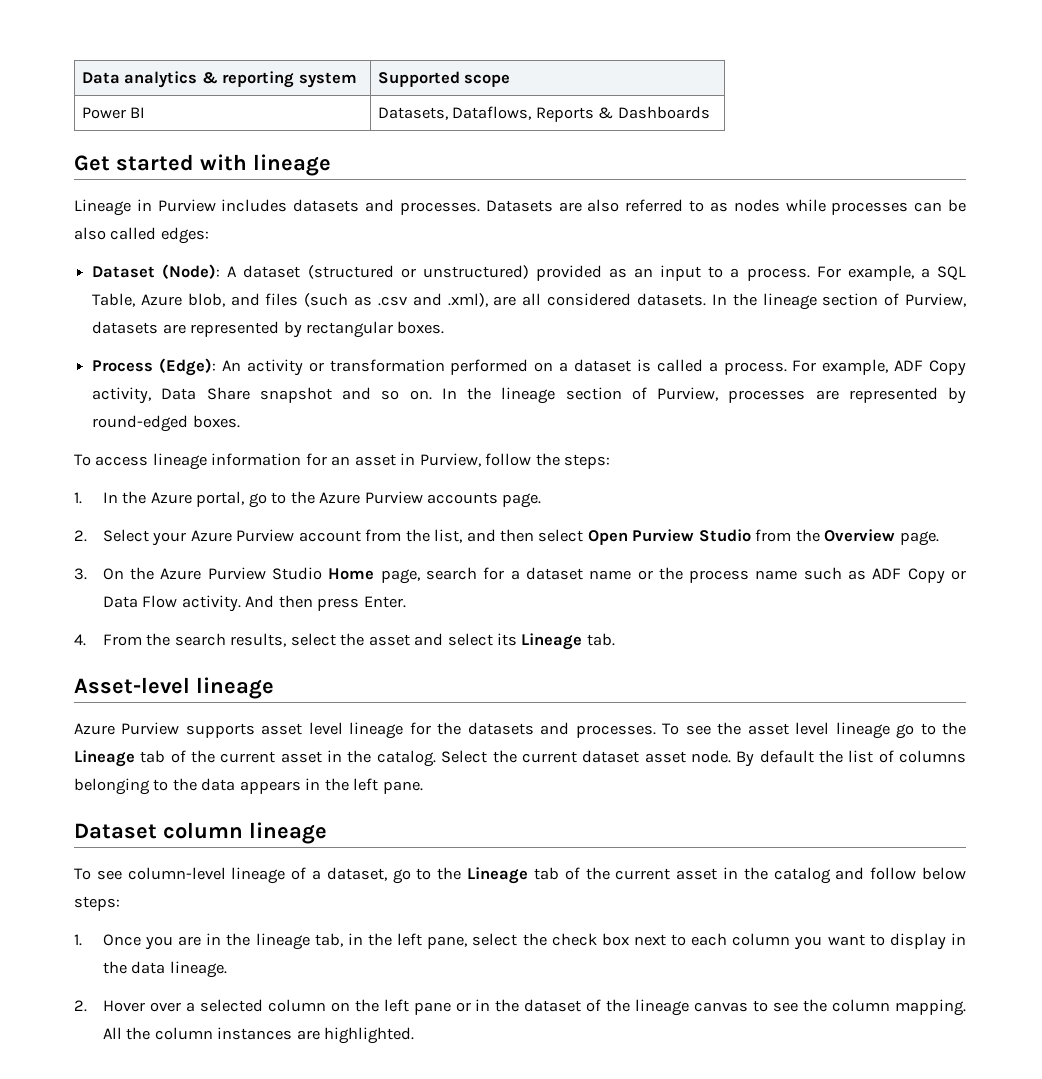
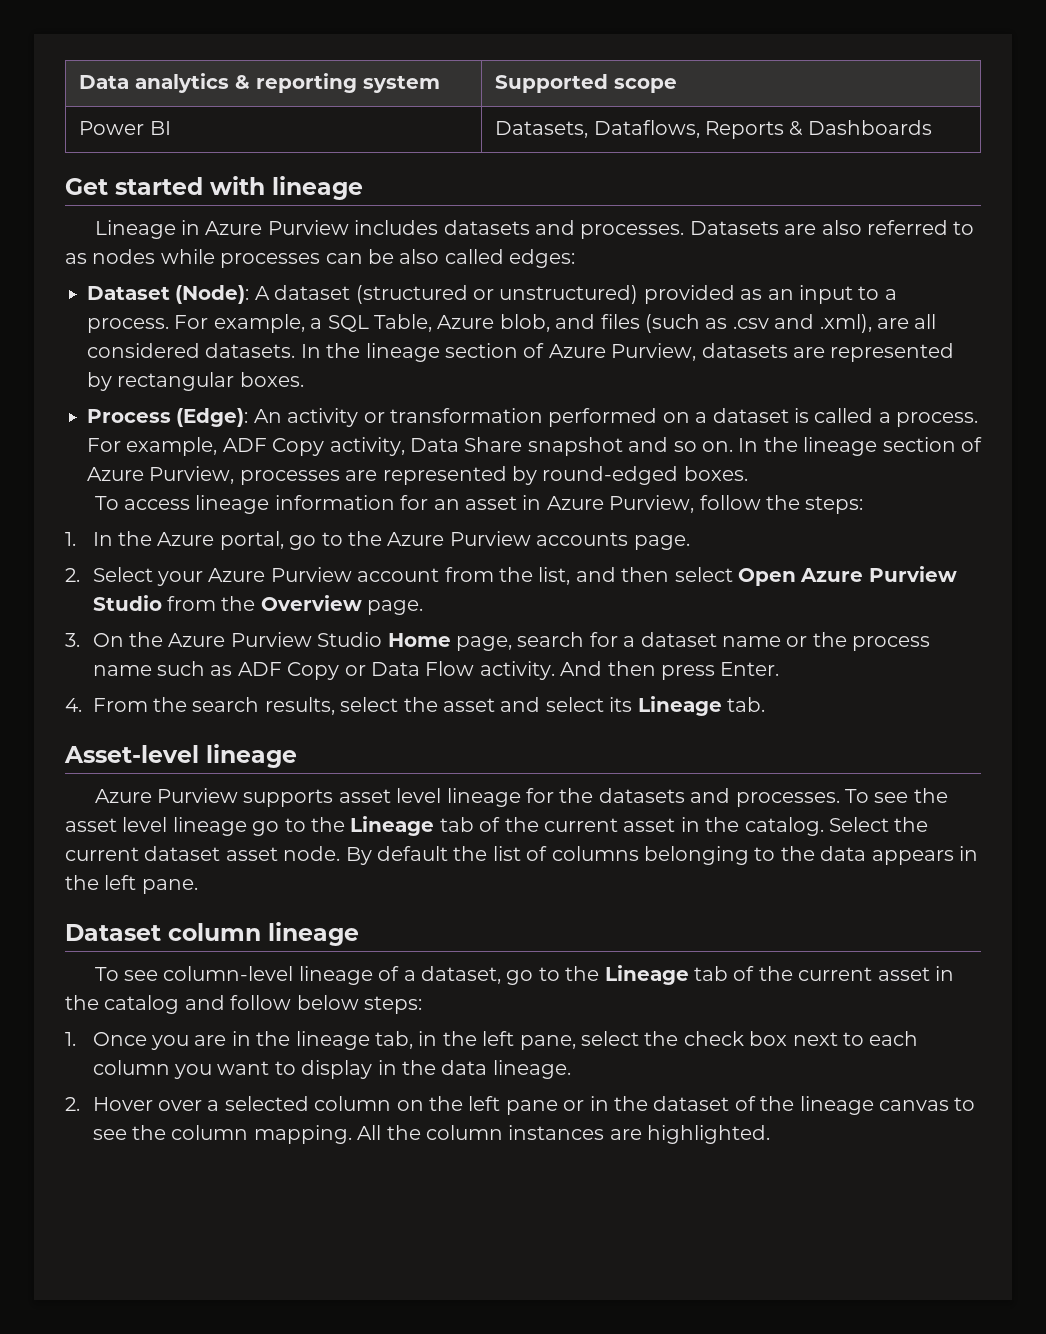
(152, 205) none -> [205,221,263,235] Azure
(900, 299) none -> [548,344,606,358] Azure
(647, 393) none -> [87,467,144,481] Azure
(416, 459) none -> [546,496,604,510] Azure
(628, 537) none -> [800,568,864,582] Azure

